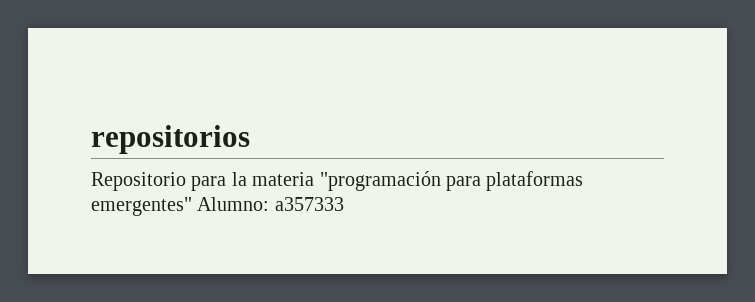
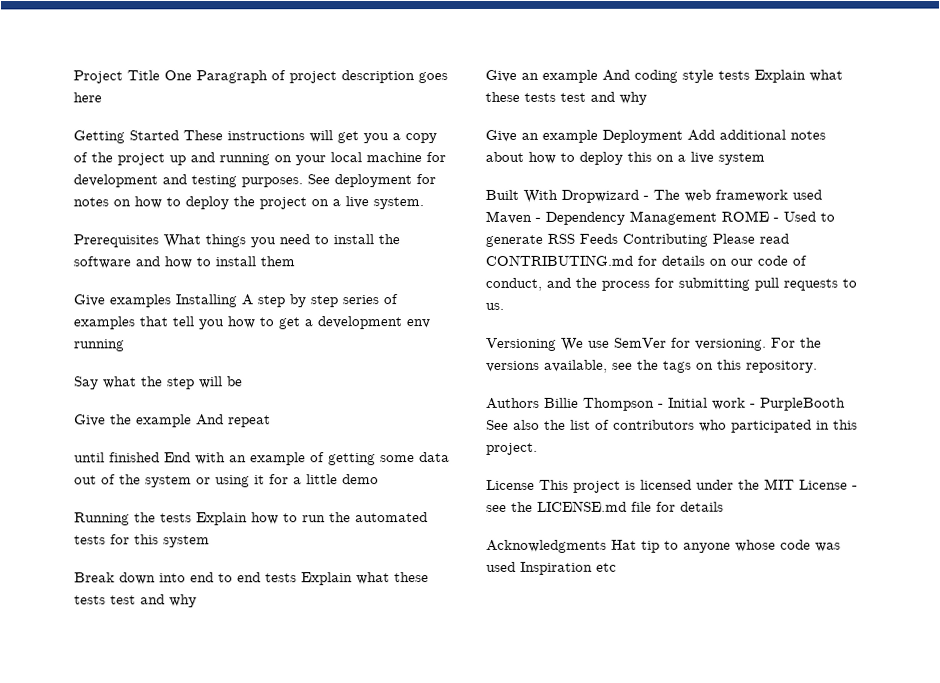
[91,125,250,154] [91,171,584,191] [91,197,344,216] repositorios // Repositorio para la materia "programación para plataformas emergentes" Alumno: a357333 -> [73,70,448,84] [73,92,102,103] [73,130,437,144] [73,152,446,166] [73,174,436,188] [73,196,424,210] [73,234,400,248] [73,256,295,269] [73,294,398,308] [73,316,430,330] [73,339,125,352] [74,376,243,390] [74,414,271,428] [74,452,450,466] [74,474,379,488] [74,512,428,526] [74,534,210,548] [74,572,429,586] [74,594,197,608] [485,69,843,83] [485,91,647,105] [485,129,826,143] [485,151,765,165] [485,189,822,203] [485,210,835,225] [485,233,789,247] [485,254,807,266] [485,277,857,291] [485,302,504,310] [485,337,822,351] [486,359,818,373] [486,397,846,411] [486,419,858,433] [486,442,538,455] [486,478,858,493] [486,500,724,512] [486,539,841,553] [486,561,617,575] Project Title One Paragraph of project description goes here // Getting Started These instructions will get you a copy of the project up and running on your local machine for development and testing purposes. See deployment for notes on how to deploy the project on a live system. // Prerequisites What things you need to install the software and how to install them // Give examples Installing A step by step series of examples that tell you how to get a development env running // Say what the step will be // Give the example And repeat // until finished End with an example of getting some data out of the system or using it for a little demo // Running the tests Explain how to run the automated tests for this system // Break down into end to end tests Explain what these tests test and why // Give an example And coding style tests Explain what these tests test and why // Give an example Deployment Add additional notes about how to deploy this on a live system // Built With Dropwizard - The web framework used Maven - Dependency Management ROME - Used to generate RSS Feeds Contributing Please read CONTRIBUTING.md for details on our code of conduct, and the process for submitting pull requests to us. // Versioning We use SemVer for versioning. For the versions available, see the tags on this repository. // Authors Billie Thompson - Initial work - PurpleBooth See also the list of contributors who participated in this project. // License This project is licensed under the MIT License - see the LICENSE.md file for details // Acknowledgments Hat tip to anyone whose code was used Inspiration etc

